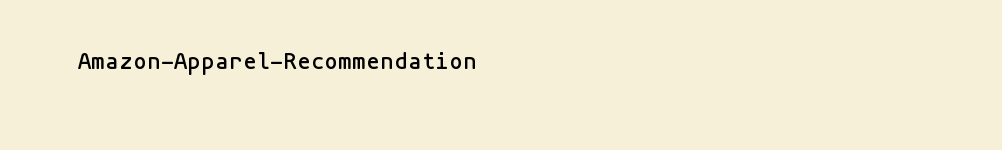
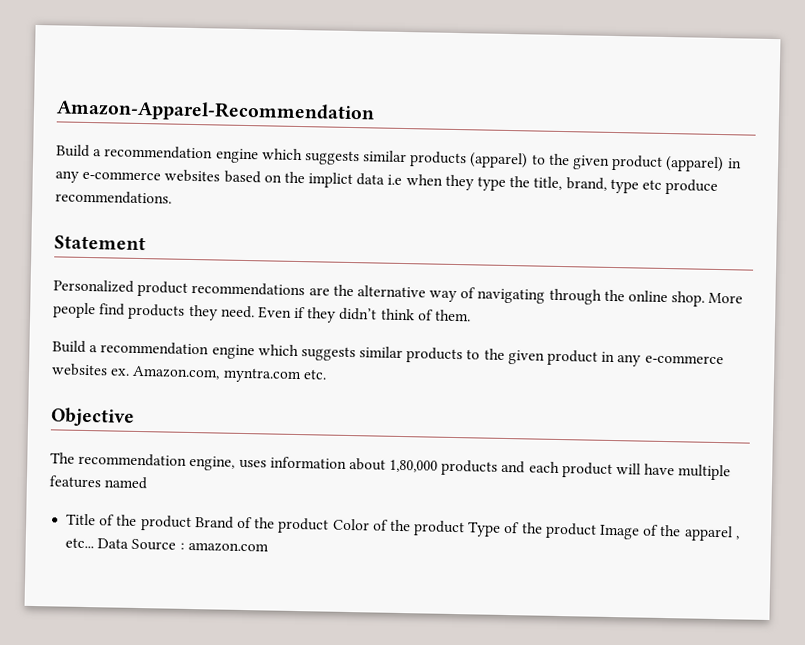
(477, 63) none -> [56,144,742,173] [55,169,719,195] [55,190,172,205] [54,235,146,251] [53,279,744,307] [53,302,472,323] [52,340,724,367] [51,363,327,384] [50,407,135,427] [50,452,732,481] [49,475,149,490] [66,513,740,542] [65,537,269,553] // Build a recommendation engine which suggests similar products (apparel) to the given product (apparel) in any e-commerce websites based on the implict data i.e when they type the title, brand, type etc produce recommendations. // Statement // Personalized product recommendations are the alternative way of navigating through the online shop. More people find products they need. Even if they didn’t think of them. // Build a recommendation engine which suggests similar products to the given product in any e-commerce websites ex. Amazon.com, myntra.com etc. // Objective // The recommendation engine, uses information about 1,80,000 products and each product will have multiple features named // Title of the product Brand of the product Color of the product Type of the product Image of the apparel , etc... Data Source : amazon.com

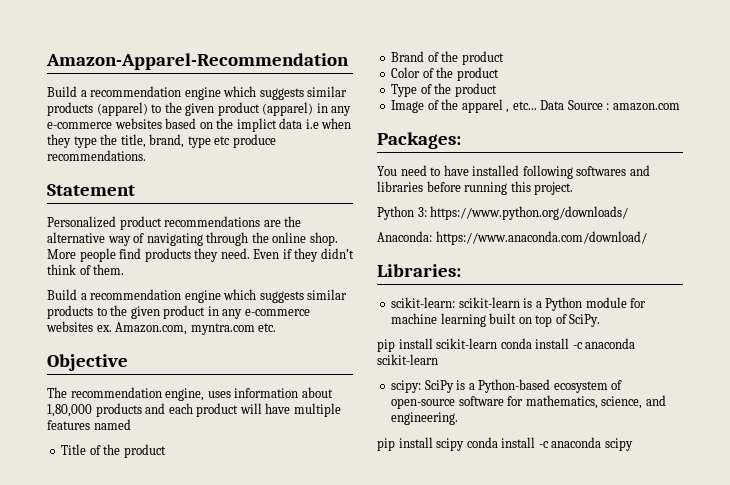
(192, 523) none -> (166, 451) //
(330, 525) none -> (504, 58) //
(466, 528) none -> (499, 74) //
(597, 530) none -> (497, 90) //
(269, 547) none -> [377,132,461,149] [377,165,650,179] [377,181,574,195] [377,206,629,220] [377,231,647,245] [377,264,461,277] [391,297,647,311] [391,313,601,327] [377,338,636,352] [377,354,438,365] [391,379,623,393] [391,395,666,409] [391,412,459,425] [377,437,633,451] // Packages: // You need to have installed following softwares and libraries before running this project. // Python 3: https://www.python.org/downloads/ // Anaconda: https://www.anaconda.com/download/ // Libraries: // scikit-learn: scikit-learn is a Python module for machine learning built on top of SciPy. // pip install scikit-learn conda install -c anaconda scikit-learn // scipy: SciPy is a Python-based ecosystem of open-source software for mathematics, science, and engineering. // pip install scipy conda install -c anaconda scipy

